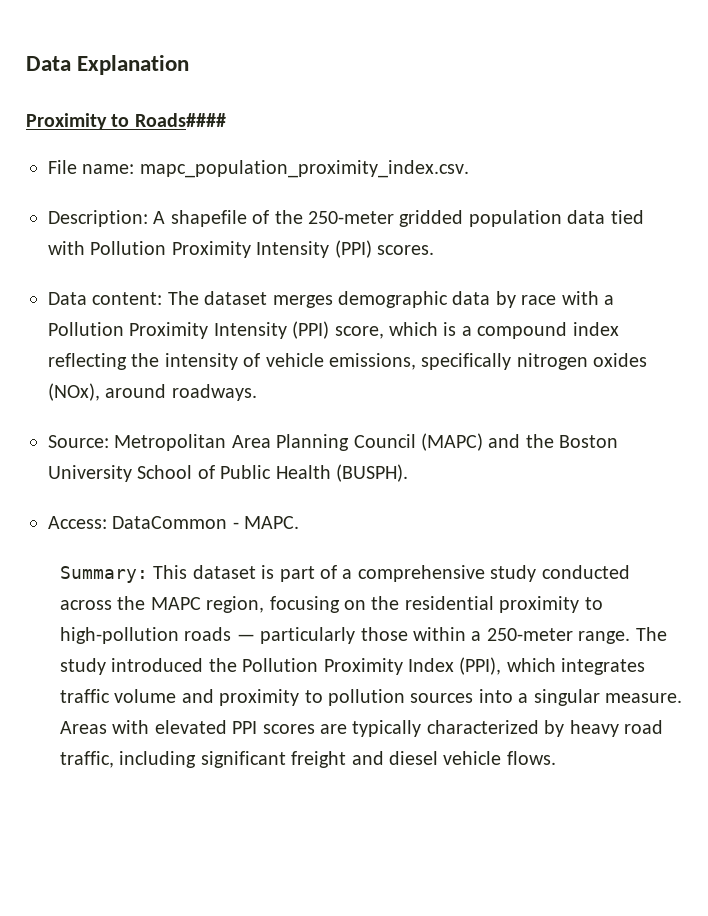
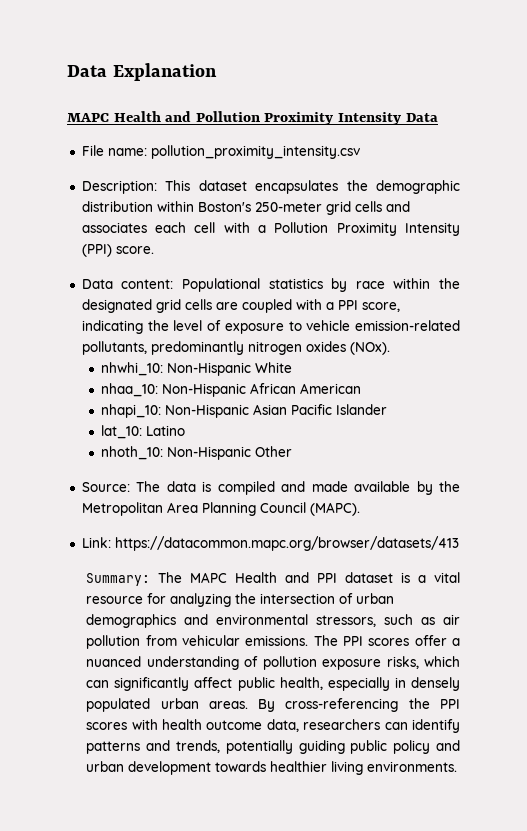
[26,113,226,130] Proximity to Roads#### -> [67,111,438,125] MAPC Health and Pollution Proximity Intensity Data
[139,160,469,178] mapc_population_proximity_index.csv. -> [150,145,360,159] pollution_proximity_intensity.csv
[153,210,644,227] [48,240,434,258] [48,291,557,308] A shapefile of the 250-meter gridded population data tied with Pollution Proximity Intensity (PPI) scores. // Data content: The dataset merges demographic data by race -> [165,180,460,194] [81,201,410,215] [81,222,216,233] This dataset encapsulates the demographic distribution within Boston's 250-meter grid cells and associates each cell
[334,322,619,339] [48,353,648,370] [48,383,257,401] [48,433,619,451] [48,464,408,482] [48,516,300,529] [59,565,630,583] [59,596,603,613] [59,627,667,644] [59,657,646,675] [59,689,682,706] [59,720,663,737] [59,751,556,768] score, which is a compound index reflecting the intensity of vehicle emissions, specifically nitrogen oxides (NOx), around roadways. // Source: Metropolitan Area Planning Council (MAPC) and the Boston University School of Public Health (BUSPH). // Access: DataCommon - MAPC. // Summary: This dataset is part of a comprehensive study conducted across the MAPC region, focusing on the residential proximity to high-pollution roads — particularly those within a 250-meter range. The study introduced the Pollution Proximity Index (PPI), which integrates traffic volume and proximity to pollution sources into a singular measure. Areas with elevated PPI scores are typically characterized by heavy road traffic, including significant freight and diesel vehicle flows. -> [115,246,154,254] [81,278,460,292] [81,299,400,313] [81,320,460,334] [81,341,390,355] [101,362,293,376] [101,383,362,397] [101,404,388,418] [101,425,186,439] [101,446,293,460] [81,481,460,495] [81,502,360,516] [81,536,459,551] [86,572,460,586] [86,593,395,607] [86,614,460,628] [86,635,460,649] [86,656,460,670] [86,677,460,691] [86,698,460,712] [86,719,460,733] [86,740,460,754] [86,761,458,775] score. // Data content: Populational statistics by race within the designated grid cells are coupled with a PPI score, indicating the level of exposure to vehicle emission-related pollutants, predominantly nitrogen oxides (NOx). // nhwhi_10: Non-Hispanic White // nhaa_10: Non-Hispanic African American // nhapi_10: Non-Hispanic Asian Pacific Islander // lat_10: Latino // nhoth_10: Non-Hispanic Other // Source: The data is compiled and made available by the Metropolitan Area Planning Council (MAPC). // Link: https://datacommon.mapc.org/browser/datasets/413 // Summary: The MAPC Health and PPI dataset is a vital resource for analyzing the intersection of urban demographics and environmental stressors, such as air pollution from vehicular emissions. The PPI scores offer a nuanced understanding of pollution exposure risks, which can significantly affect public health, especially in densely populated urban areas. By cross-referencing the PPI scores with health outcome data, researchers can identify patterns and trends, potentially guiding public policy and urban development towards healthier living environments.

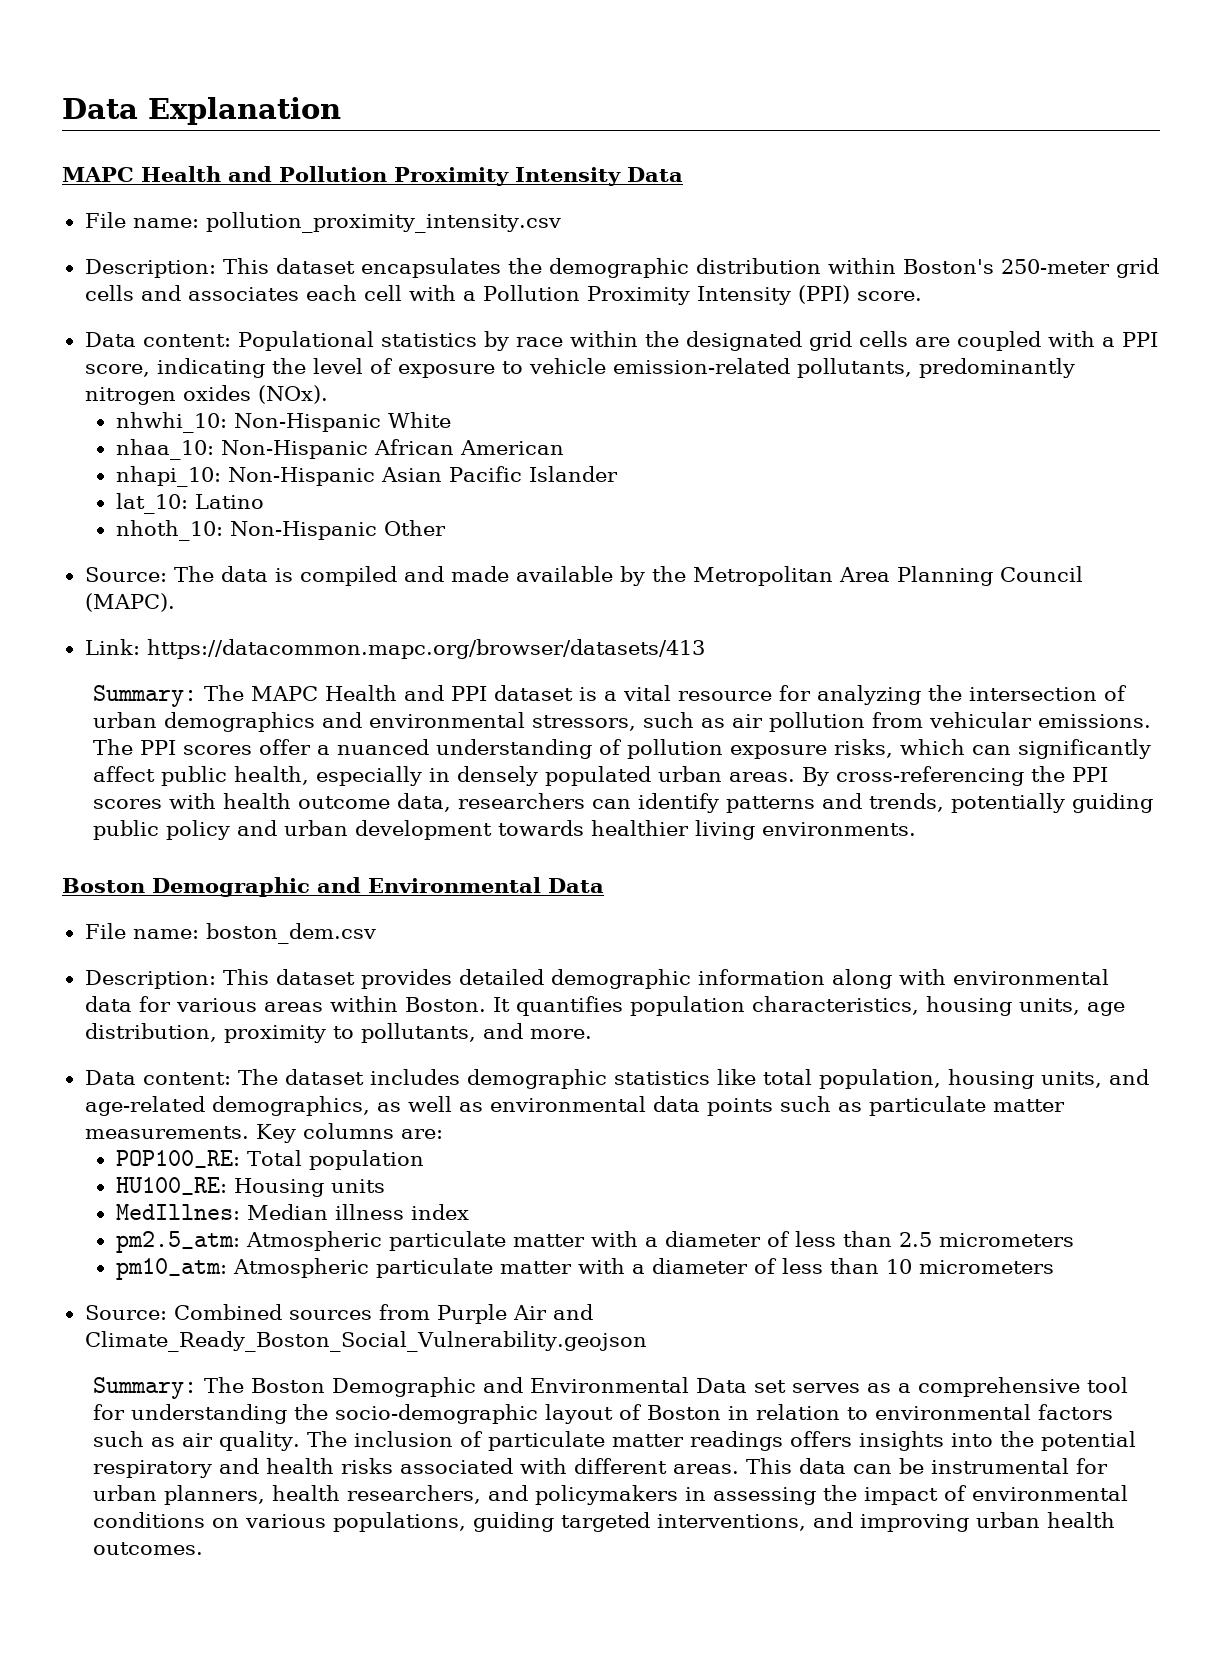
(458, 766) none -> [62,877,604,897] [84,923,376,944] [84,969,1109,989] [84,996,1125,1016] [84,1023,592,1043] [84,1069,1149,1089] [84,1096,1065,1116] [84,1123,443,1143] [115,1150,424,1170] [115,1177,385,1197] [115,1204,469,1220] [115,1231,1074,1253] [115,1258,1054,1280] [84,1304,593,1324] [84,1331,647,1352] [93,1377,1129,1399] [93,1404,1114,1424] [93,1431,1137,1451] [93,1458,1109,1478] [93,1485,1129,1505] [93,1512,1116,1532] [93,1542,204,1555] // Boston Demographic and Environmental Data // File name: boston_dem.csv // Description: This dataset provides detailed demographic information along with environmental data for various areas within Boston. It quantifies population characteristics, housing units, age distribution, proximity to pollutants, and more. // Data content: The dataset includes demographic statistics like total population, housing units, and age-related demographics, as well as environmental data points such as particulate matter measurements. Key columns are: // POP100_RE: Total population // HU100_RE: Housing units // MedIllnes: Median illness index // pm2.5_atm: Atmospheric particulate matter with a diameter of less than 2.5 micrometers // pm10_atm: Atmospheric particulate matter with a diameter of less than 10 micrometers // Source: Combined sources from Purple Air and Climate_Ready_Boston_Social_Vulnerability.geojson // Summary: The Boston Demographic and Environmental Data set serves as a comprehensive tool for understanding the socio-demographic layout of Boston in relation to environmental factors such as air quality. The inclusion of particulate matter readings offers insights into the potential respiratory and health risks associated with different areas. This data can be instrumental for urban planners, health researchers, and policymakers in assessing the impact of environmental conditions on various populations, guiding targeted interventions, and improving urban health outcomes.

